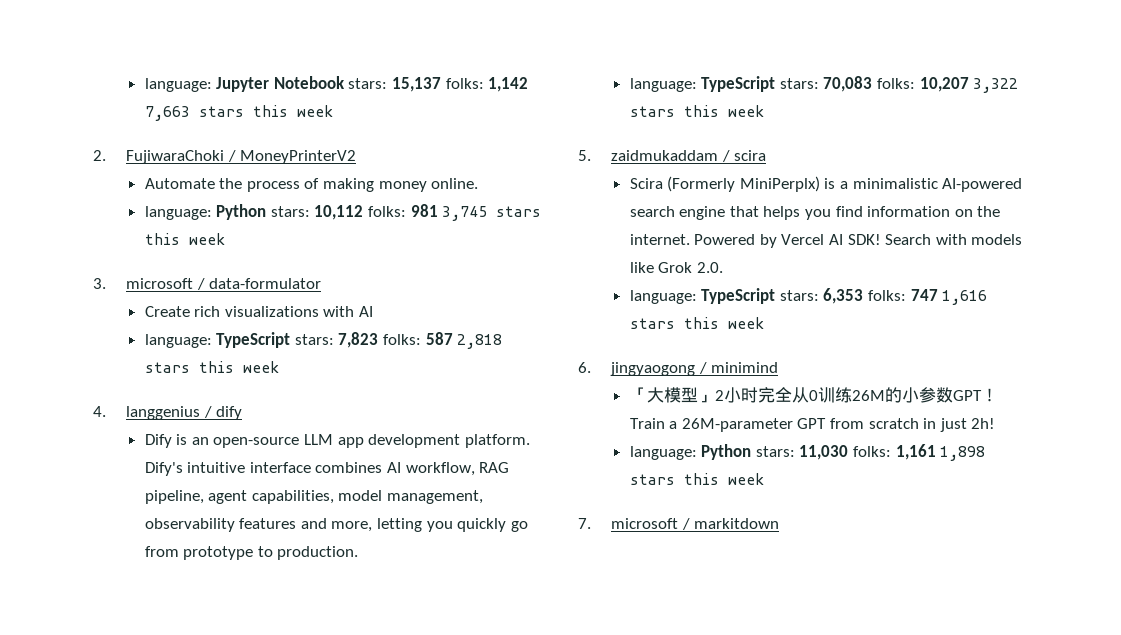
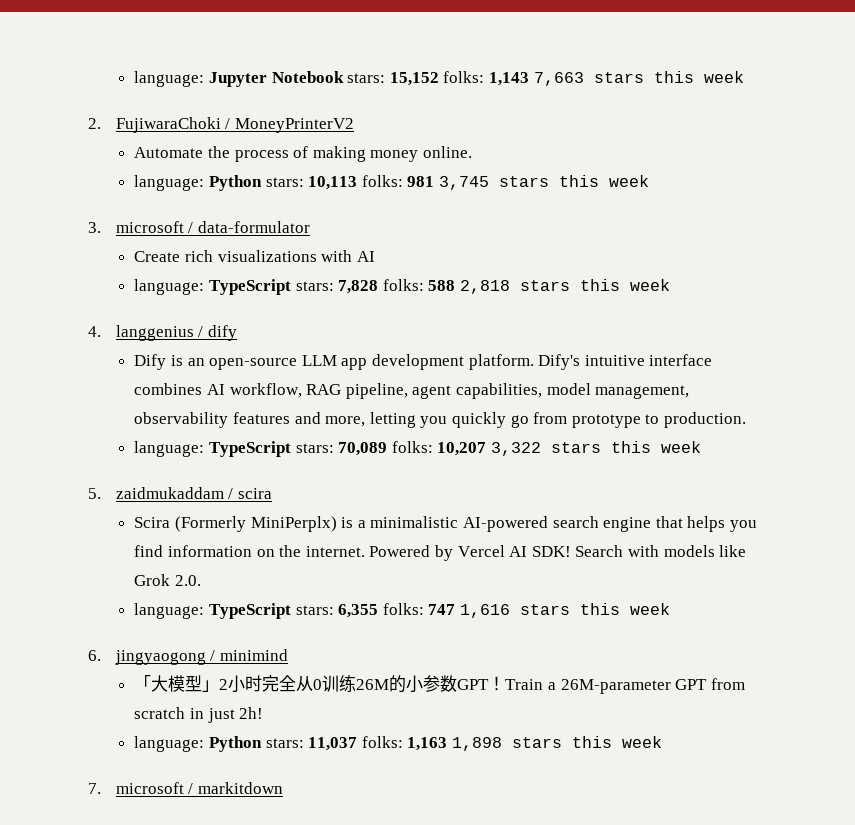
[392,77,529,92] 15,137 folks: 1,142 -> [389,71,529,86] 15,152 folks: 1,143
[314,205,364,220] 10,112 -> [308,176,358,190] 10,113
[338,332,453,348] 7,823 folks: 587 -> [338,279,456,294] 7,828 folks: 588
[823,76,873,92] 70,083 -> [338,442,388,456] 70,089
[823,288,864,304] 6,353 -> [338,604,379,618] 6,355
[799,444,936,460] 11,030 folks: 1,161 -> [308,736,448,751] 11,037 folks: 1,163

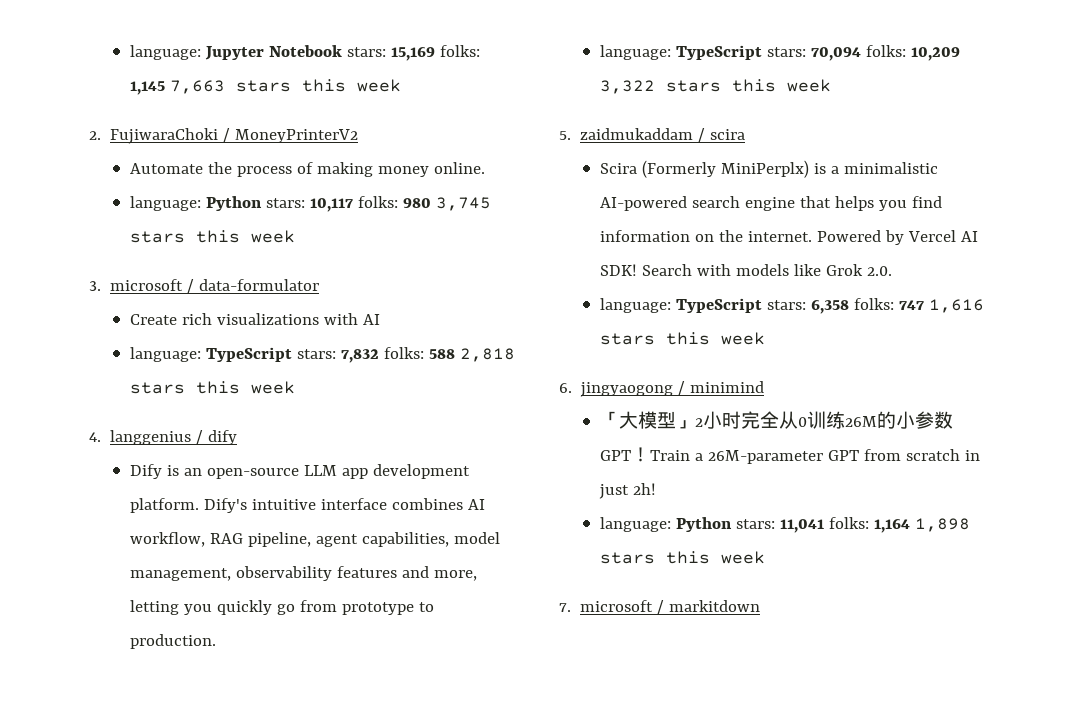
[389,71,529,86] 15,152 folks: 1,143 -> [390,45,480,61] [130,81,166,95] 15,169 folks: 1,145
[308,175,435,190] 10,113 folks: 981 -> [309,196,431,212] 10,117 folks: 980
[338,280,379,294] 7,828 -> [340,349,379,363] 7,832
[338,441,487,456] 70,089 folks: 10,207 -> [810,45,960,61] 70,094 folks: 10,209
[338,604,379,618] 6,355 -> [810,300,849,314] 6,358
[308,736,448,751] 11,037 folks: 1,163 -> [779,517,910,533] 11,041 folks: 1,164

